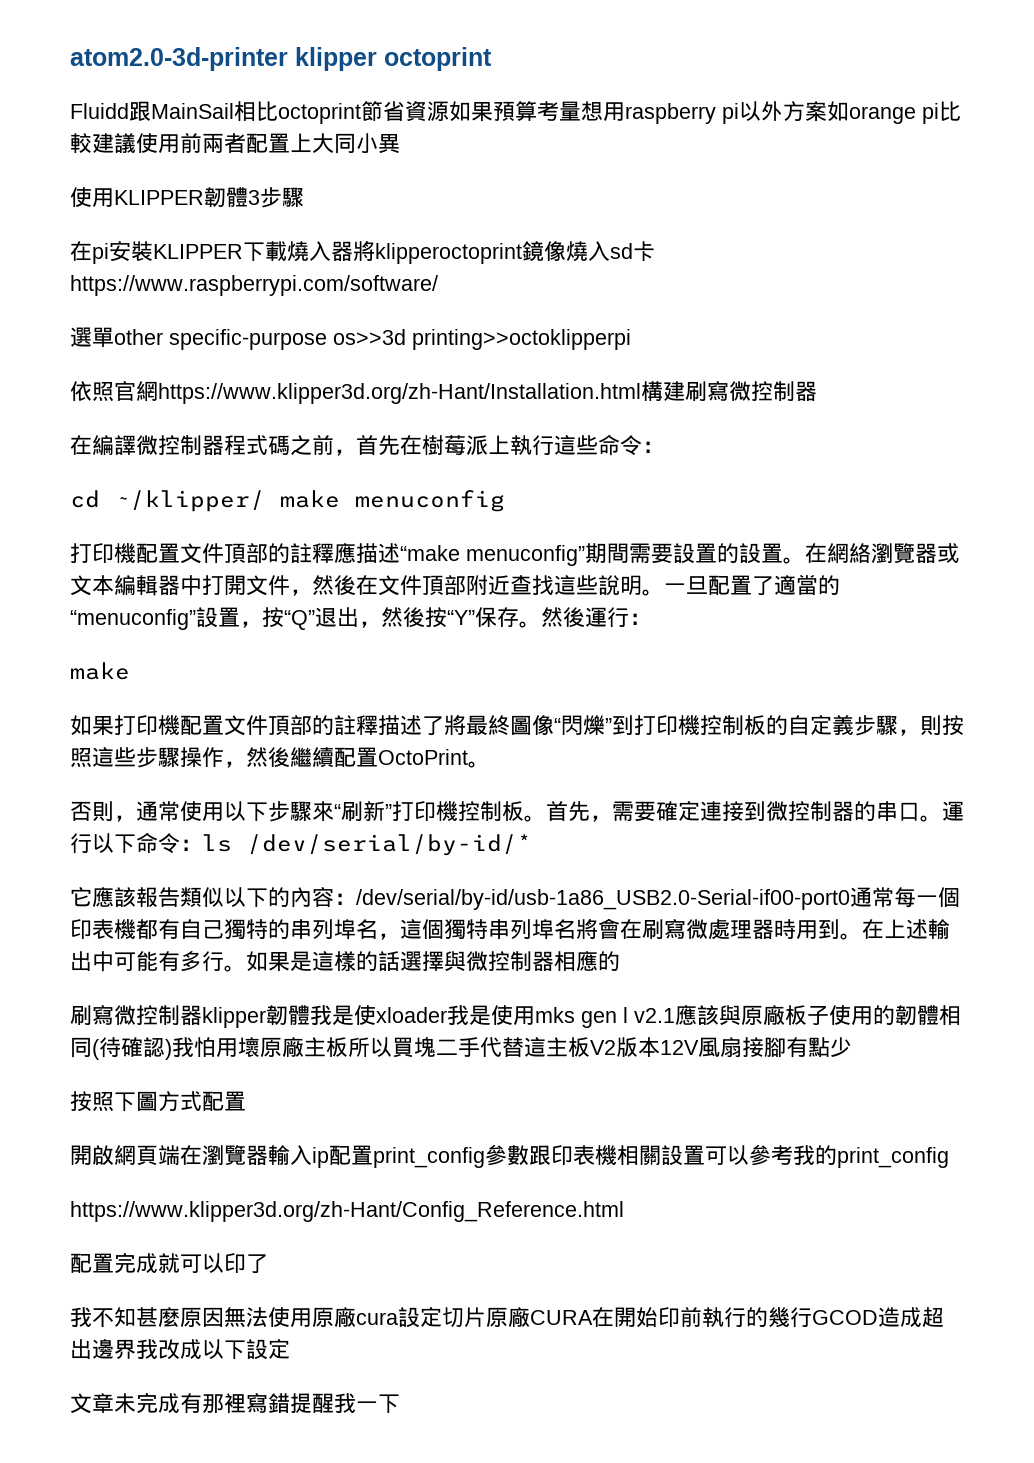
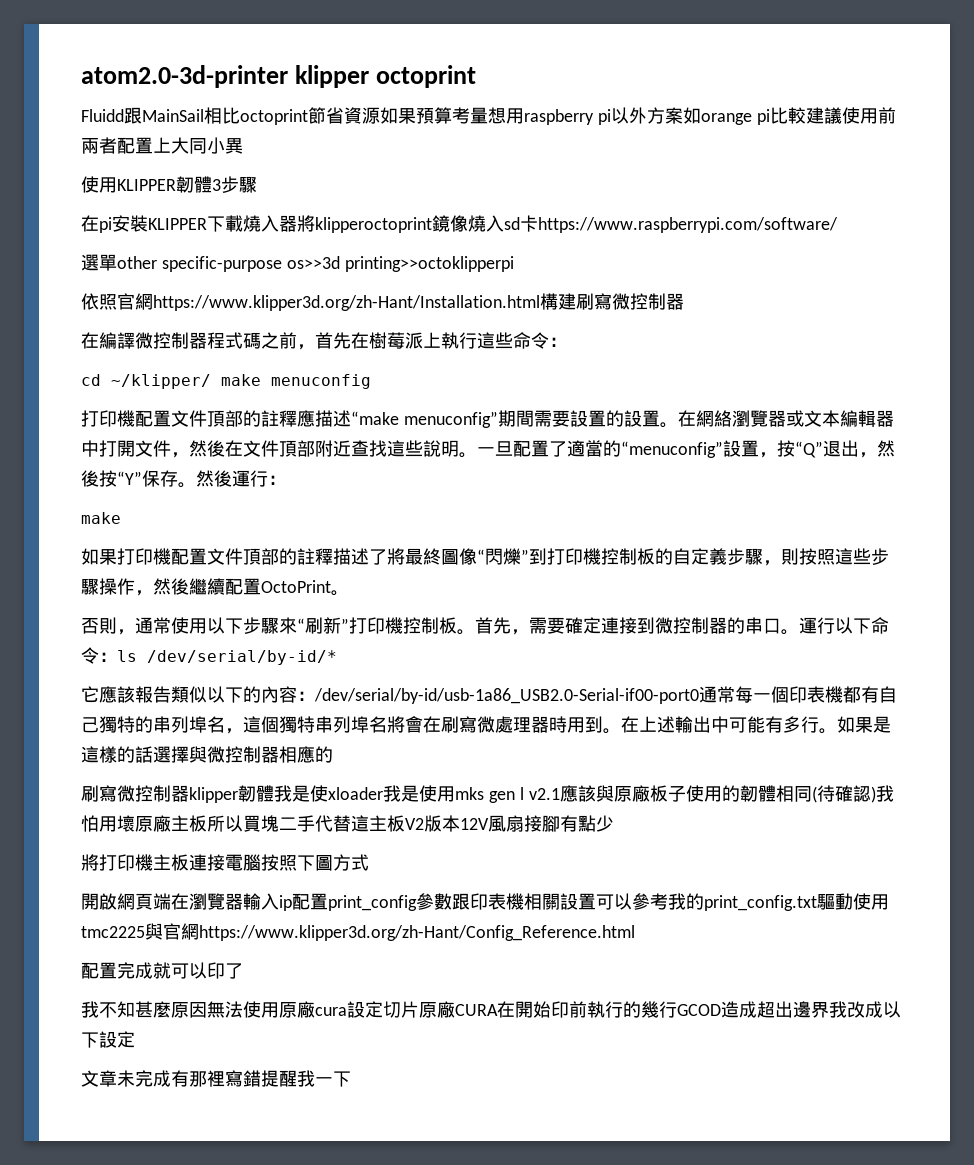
(852, 1047) none -> [81,854,261,871] 將打印機主板連接電腦
[202,1091,246,1111] 配置 -> (369, 862) none
[837,1147,949,1168] print_config // -> [704,893,889,911] [81,923,199,940] print_config.txt驅動使用tmc2225與官網

